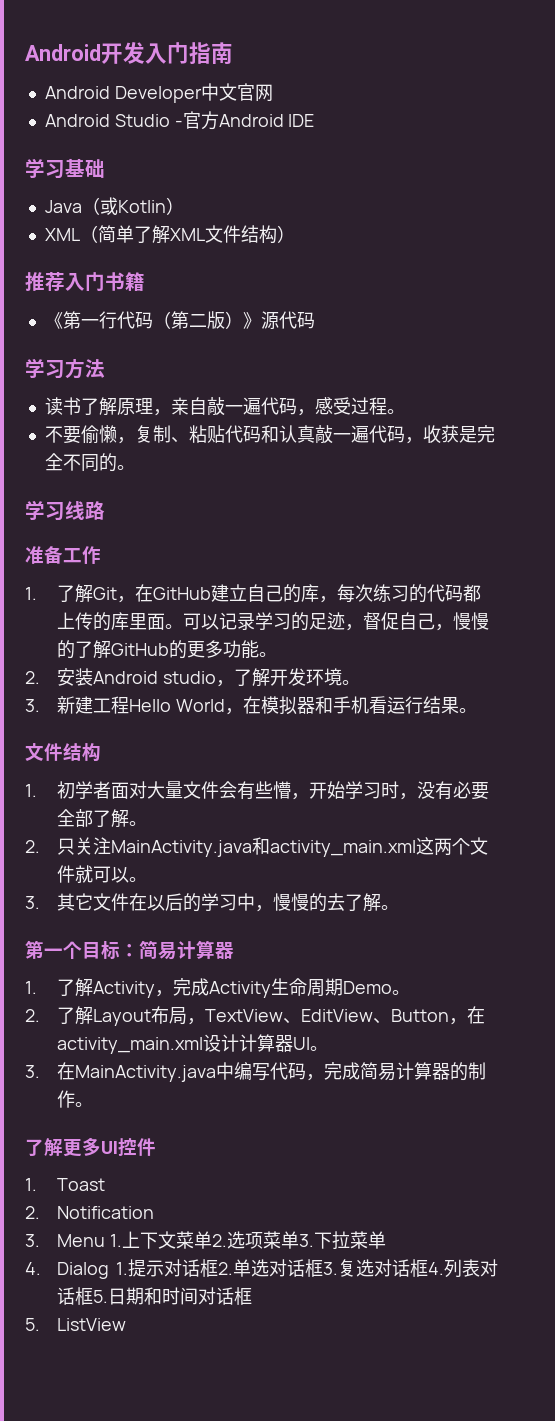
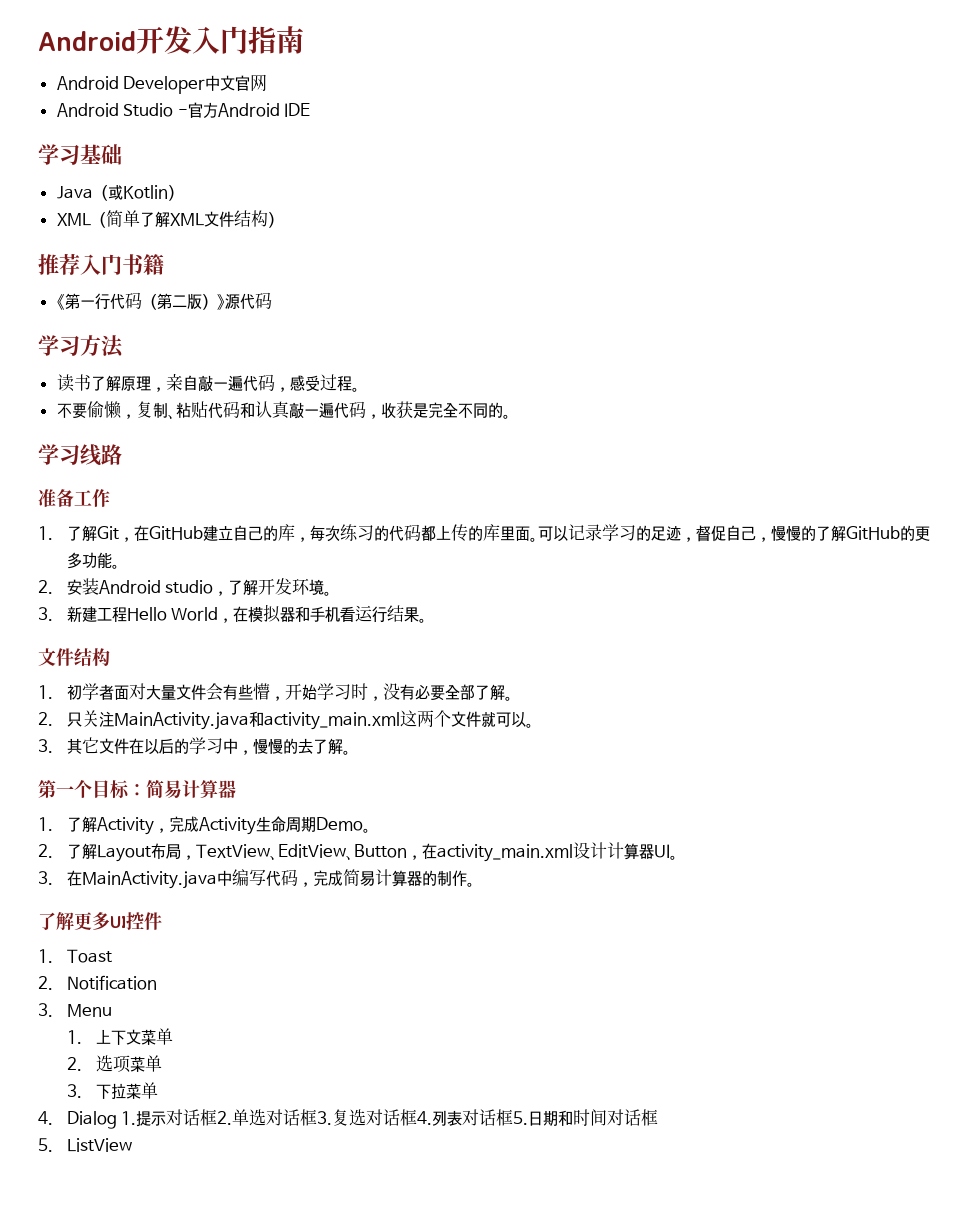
(105, 1240) none -> (112, 1010) //
(212, 1240) none -> (173, 1036) //
(299, 1240) none -> (162, 1063) //

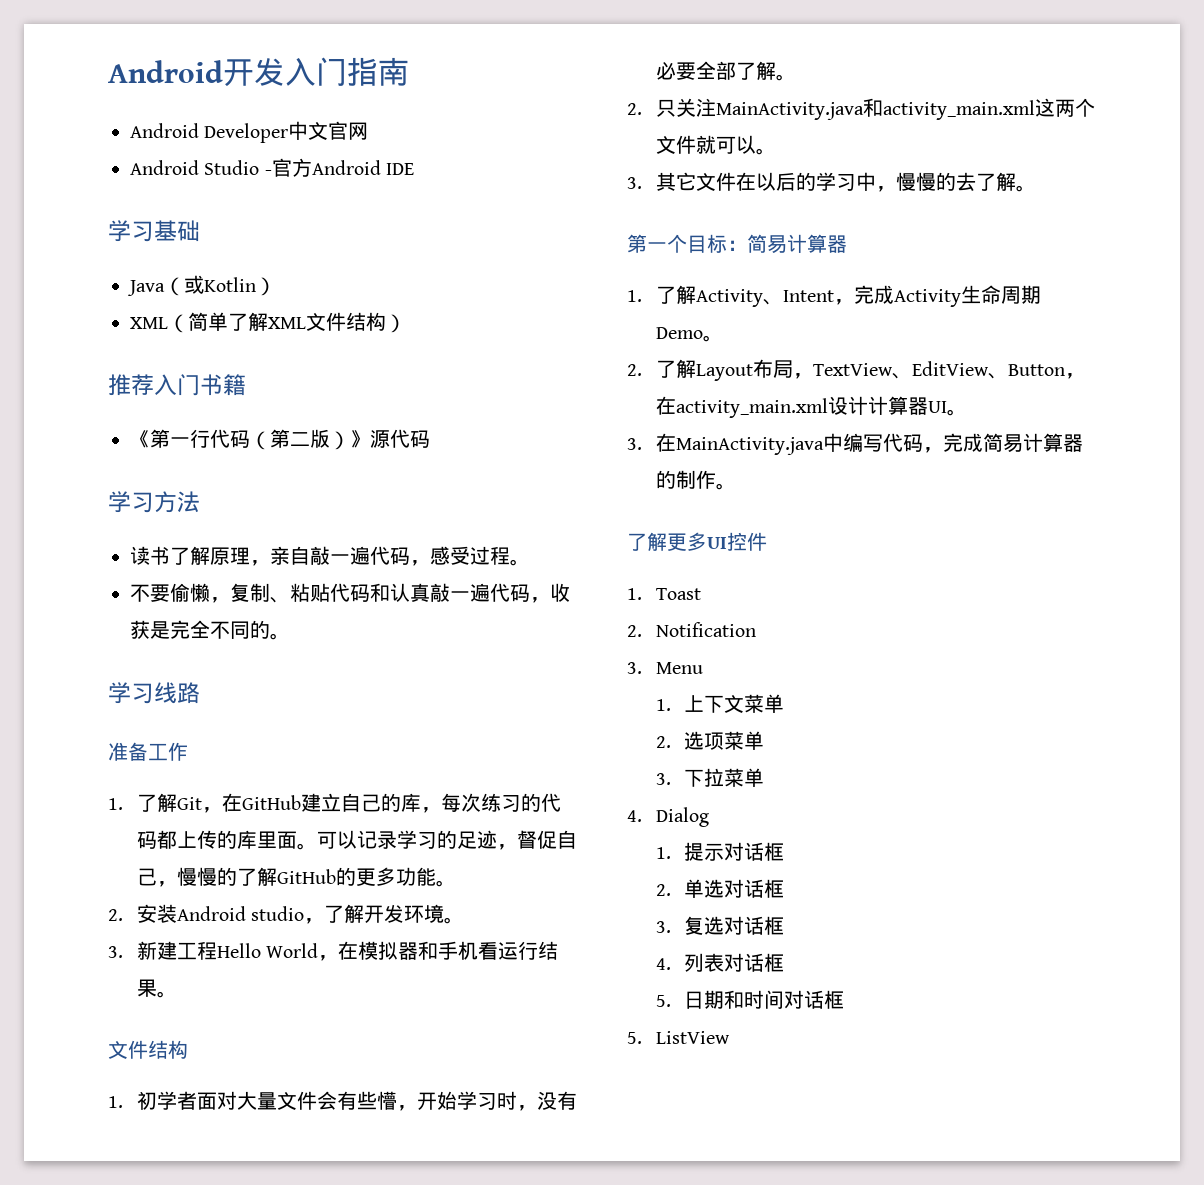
(154, 826) none -> [762,290,834,305] 、Intent
(117, 1120) none -> (709, 817) //
(218, 1117) none -> (785, 851) //
(318, 1117) none -> (785, 888) //
(418, 1117) none -> (785, 925) //
(514, 1117) none -> (785, 962) //

